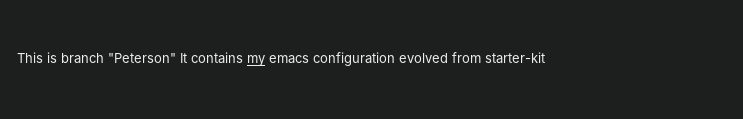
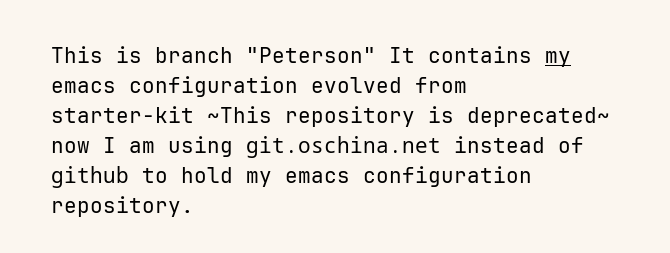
(545, 58) none -> [207,106,610,127] [51,136,584,158] [51,166,532,188] [51,196,194,217] ~This repository is deprecated~ now I am using git.oschina.net instead of github to hold my emacs configuration repository.

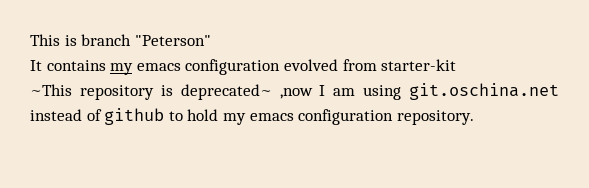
(376, 55) none -> (211, 40) //
(194, 114) none -> (457, 65) //
[51,141,90,153] now -> [279,88,313,99] ,now

